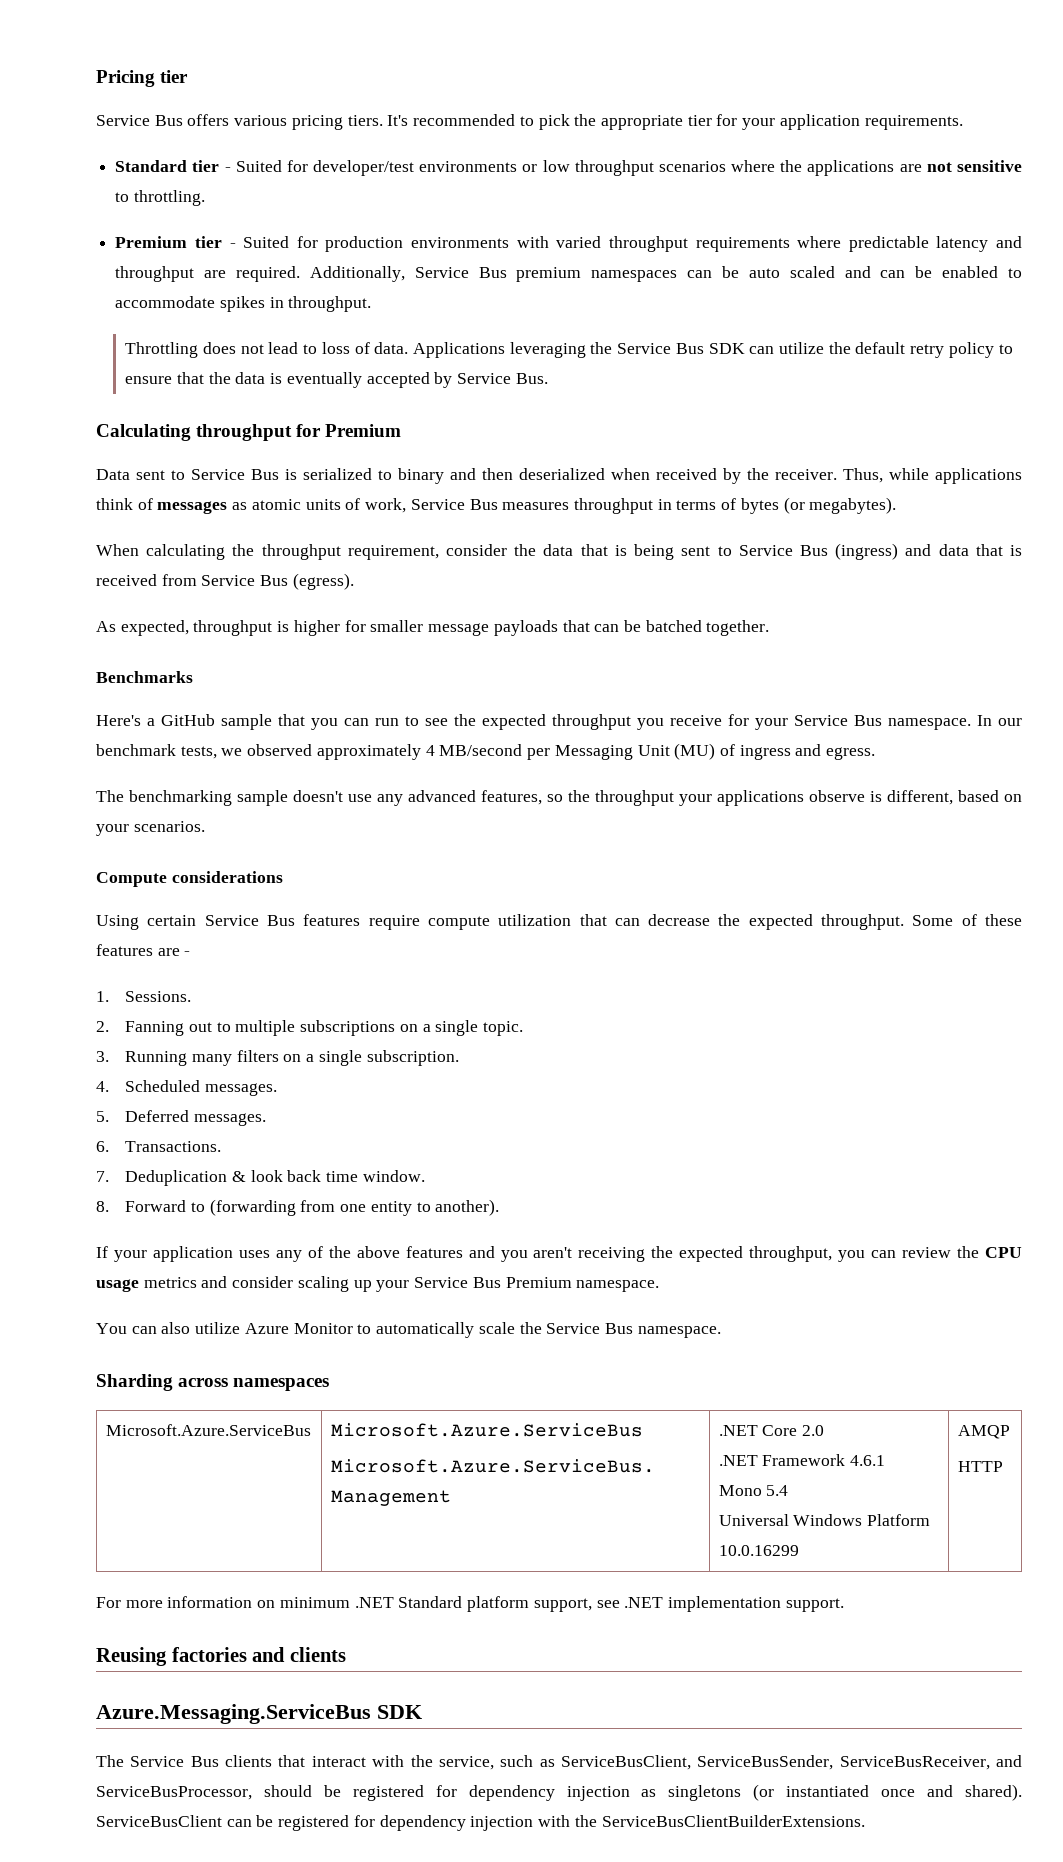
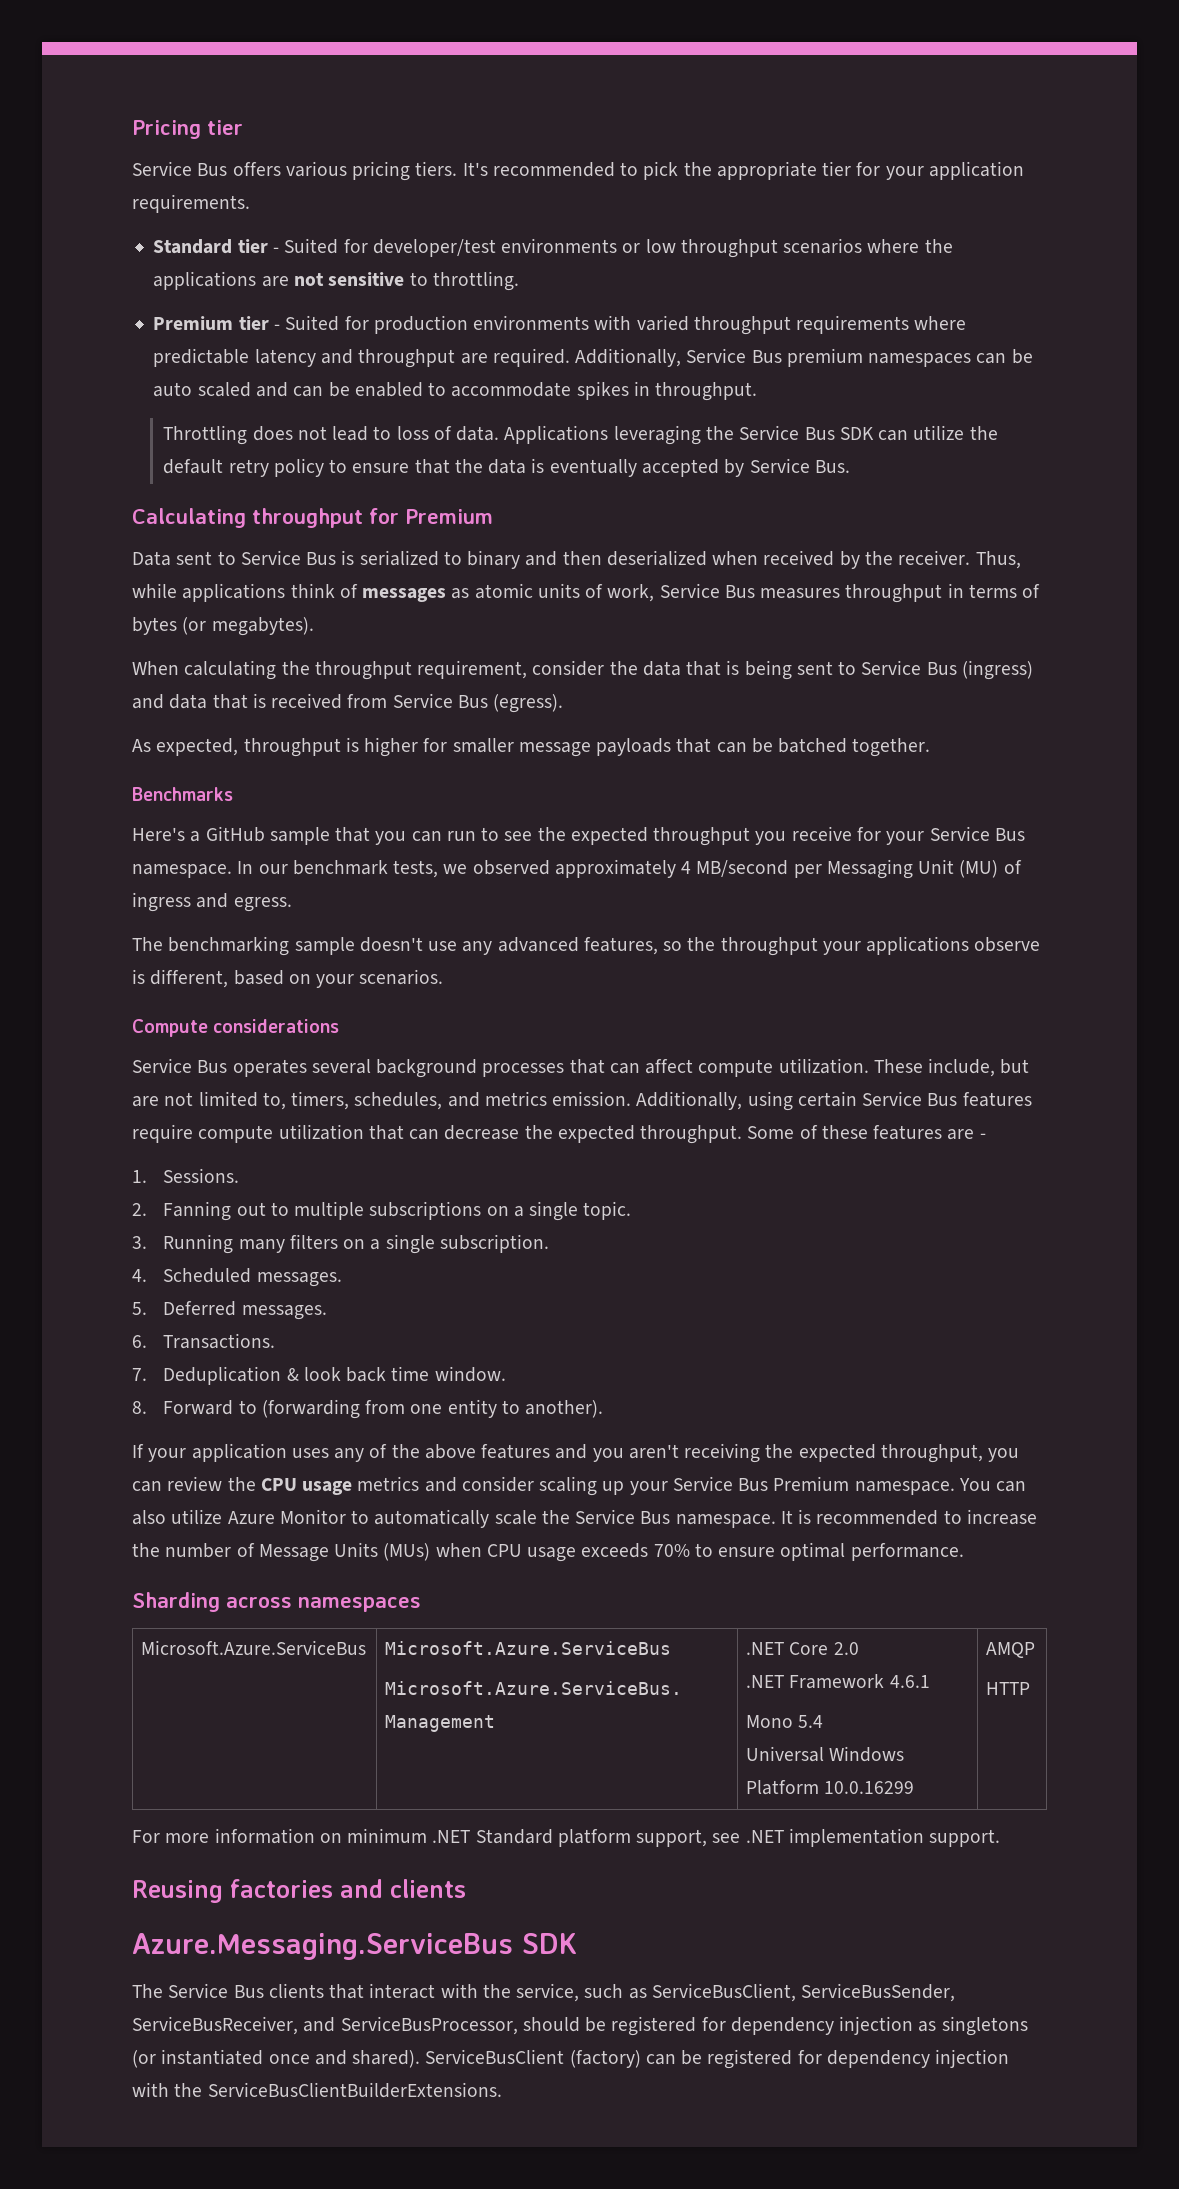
[96,915,139,930] Using -> [132,1058,1030,1078] [132,1091,793,1111] Service Bus operates several background processes that can affect compute utilization. These include, but are not limited to, timers, schedules, and metrics emission. Additionally, using
(660, 1286) // -> (955, 1488) none
(721, 1332) none -> [780,1509,1037,1525] [132,1542,964,1562] It is recommended to increase the number of Message Units (MUs) when CPU usage exceeds 70% to ensure optimal performance.
(222, 1821) none -> [569,2050,641,2068] (factory)

